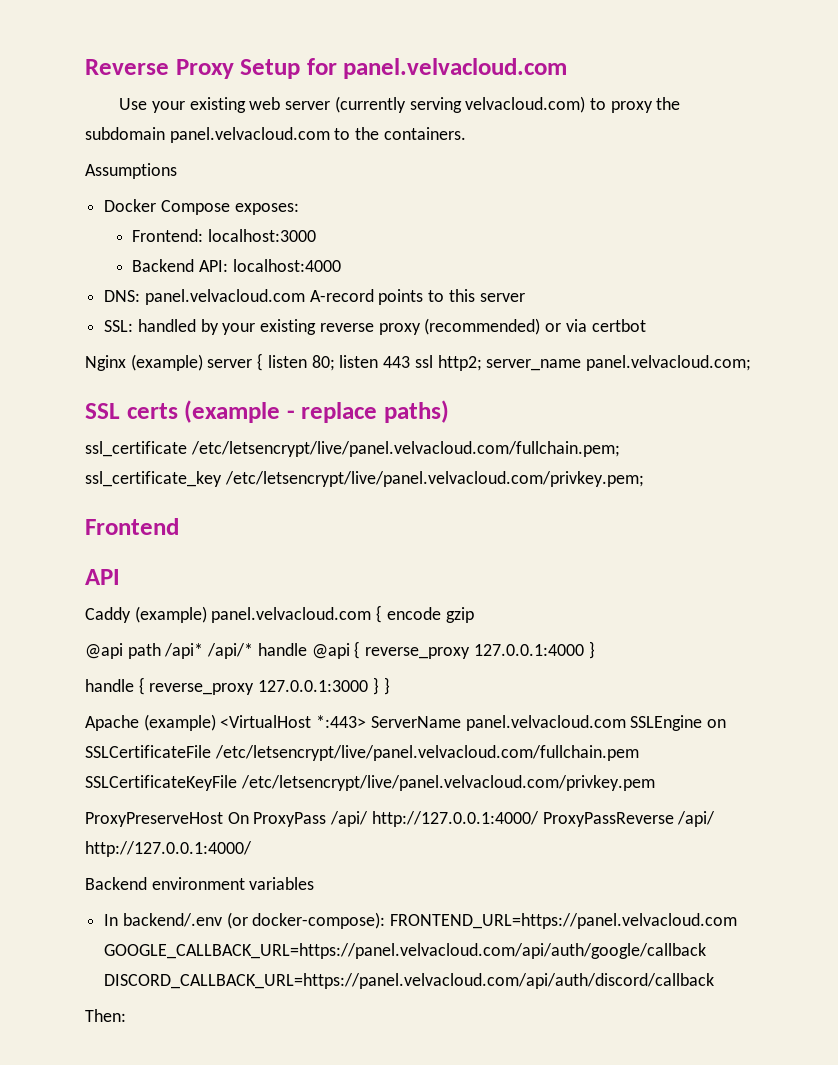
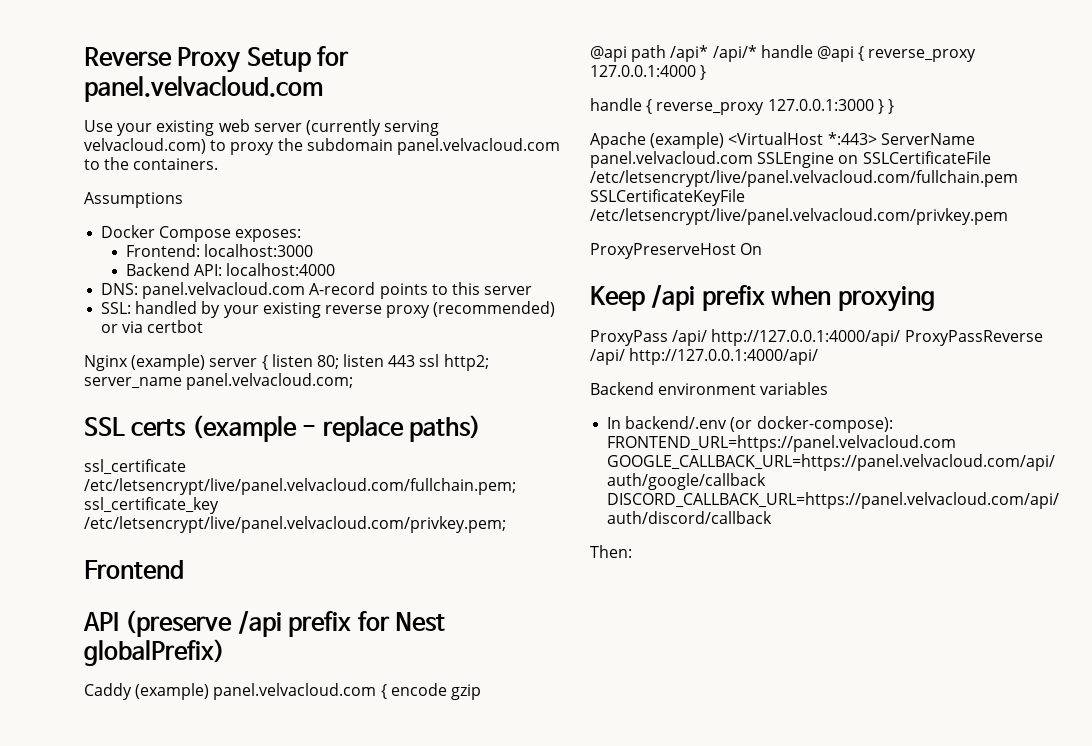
(120, 577) none -> [125,610,446,637] [84,639,225,666] (preserve /api prefix for Nest globalPrefix)
(249, 818) none -> [590,285,935,312] // Keep /api prefix when proxying //
[371,811,539,827] http://127.0.0.1:4000/ -> [711,329,901,346] http://127.0.0.1:4000/api/
[85,841,252,857] http://127.0.0.1:4000/ -> [629,348,819,365] http://127.0.0.1:4000/api/

